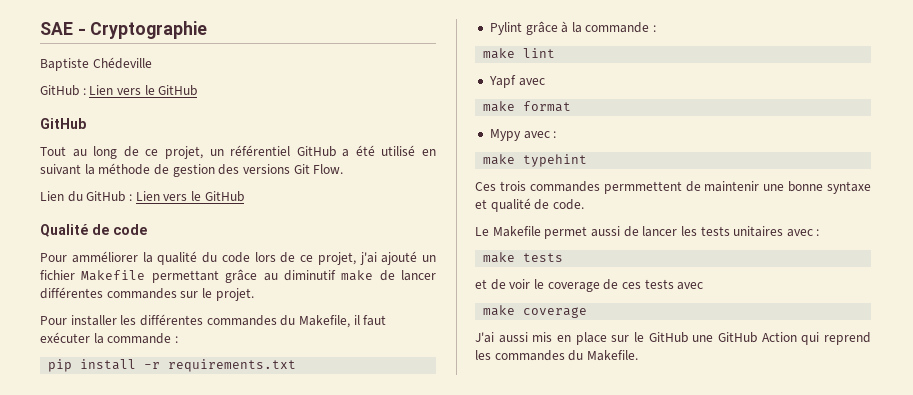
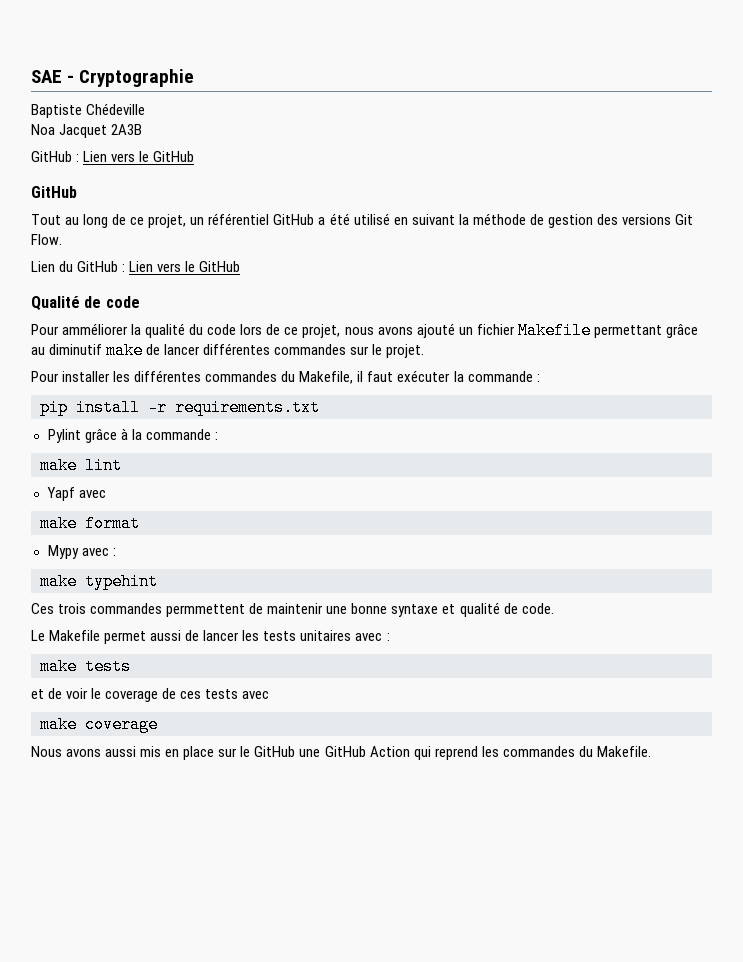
(152, 63) none -> [31,124,143,138] // Noa Jacquet 2A3B
[359,252,377,265] j'ai -> [344,327,413,335] nous avons
[475,332,494,343] J'ai -> [31,746,102,757] Nous avons

